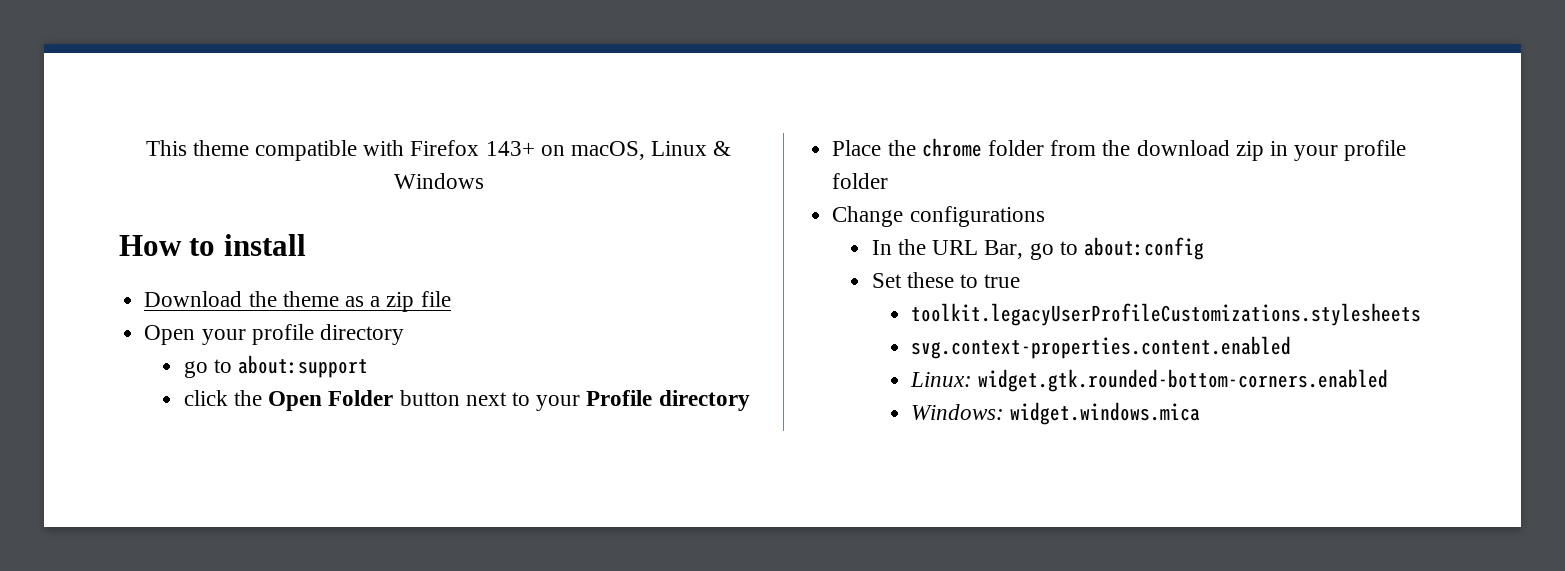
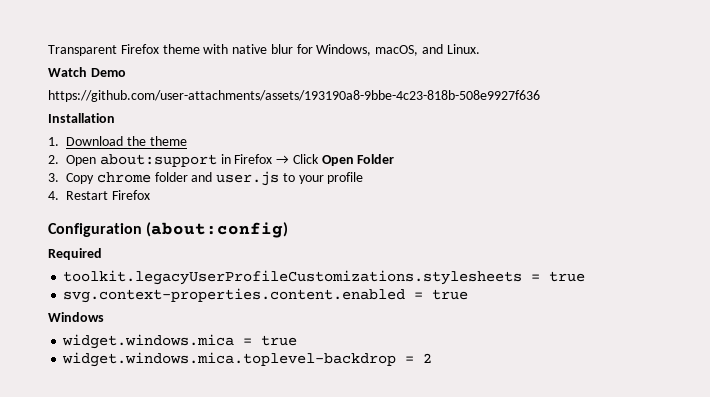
[145,140,732,161] [393,173,484,189] [119,234,306,256] [144,291,451,312] [144,324,404,345] [183,355,369,378] [183,390,750,411] [832,138,1407,161] [832,173,889,189] [832,206,1045,227] [871,237,1205,260] [871,272,1021,288] [911,303,1422,326] [911,336,1292,359] [910,369,1389,392] [911,402,1201,425] This theme compatible with Firefox 143+ on macOS, Linux & Windows // How to install // Download the theme as a zip file // Open your profile directory // go to about:support // click the Open Folder button next to your Profile directory // Place the chrome folder from the download zip in your profile folder // Change configurations // In the URL Bar, go to about:config // Set these to true // toolkit.legacyUserProfileCustomizations.stylesheets // svg.context-properties.content.enabled // Linux: widget.gtk.rounded-bottom-corners.enabled // Windows: widget.windows.mica -> [48,44,480,56] [48,67,126,77] [48,90,540,102] [48,113,115,123] [48,136,187,146] [48,154,395,167] [48,171,364,186] [48,190,150,200] [48,222,289,238] [48,248,102,260] [63,270,586,285] [63,288,469,303] [48,312,104,322] [62,334,298,349] [62,352,433,367] Transparent Firefox theme with native blur for Windows, macOS, and Linux. // Watch Demo // https://github.com/user-attachments/assets/193190a8-9bbe-4c23-818b-508e9927f636 // Installation // 1. Download the theme // 2. Open about:support in Firefox → Click Open Folder // 3. Copy chrome folder and user.js to your profile // 4. Restart Firefox // Configuration (about:config) // Required // toolkit.legacyUserProfileCustomizations.stylesheets = true // svg.context-properties.content.enabled = true // Windows // widget.windows.mica = true // widget.windows.mica.toplevel-backdrop = 2

